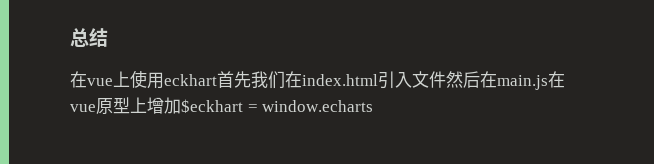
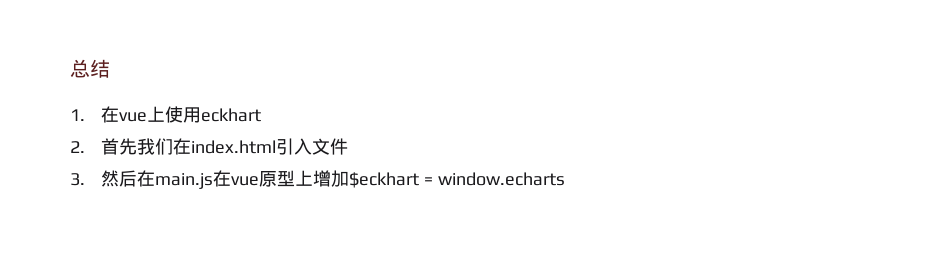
(108, 37) none -> [70,109,85,121] 1.
(217, 80) none -> [70,141,85,153] // 2.
(446, 79) none -> [70,173,85,186] // 3.

